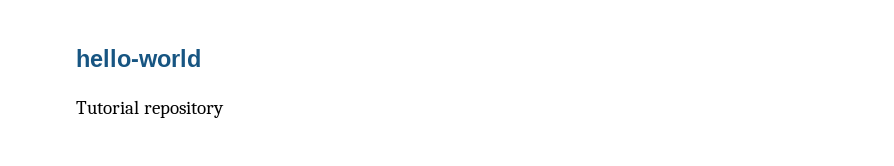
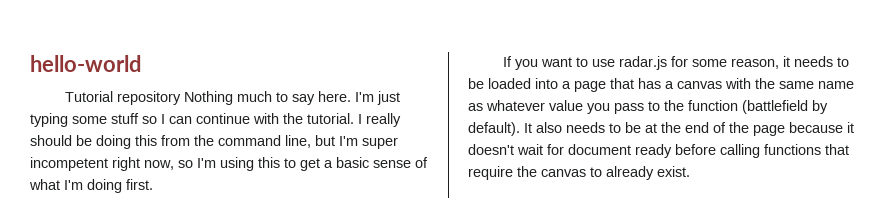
(225, 109) none -> [183,91,400,105] [30,113,401,127] [30,135,398,149] [30,157,428,171] [29,179,153,193] [502,56,849,70] [468,78,854,92] [468,100,828,114] [468,122,854,136] [468,144,849,158] [468,166,690,180] Nothing much to say here. I'm just typing some stuff so I can continue with the tutorial. I really should be doing this from the command line, but I'm super incompetent right now, so I'm using this to get a basic sense of what I'm doing first. // If you want to use radar.js for some reason, it needs to be loaded into a page that has a canvas with the same name as whatever value you pass to the function (battlefield by default). It also needs to be at the end of the page because it doesn't wait for document ready before calling functions that require the canvas to already exist.

